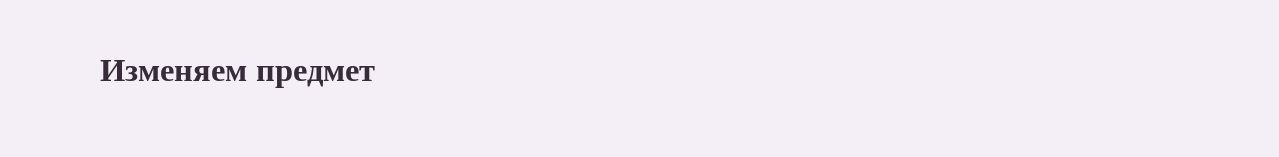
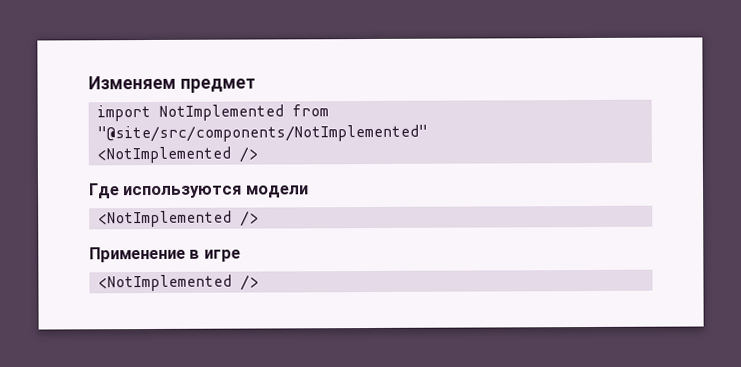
(375, 77) none -> [97,104,329,122] [97,124,428,143] [97,146,258,164] [88,183,309,200] [98,210,259,228] [89,246,241,263] [98,274,259,292] // import NotImplemented from "@site/src/components/NotImplemented" // <NotImplemented /> // Где используются модели // <NotImplemented /> // Применение в игре // <NotImplemented />

